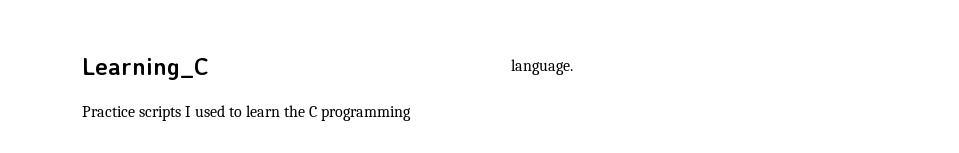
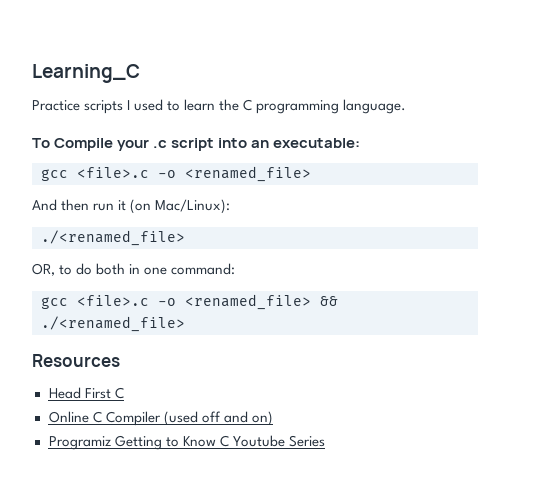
(573, 67) none -> [32,138,361,151] [41,166,311,182] [32,199,231,214] [41,230,185,246] [32,263,236,276] [41,294,338,310] [41,316,185,332] [32,354,120,367] [48,387,124,399] [48,411,273,426] [48,435,325,450] // To Compile your .c script into an executable: // gcc <file>.c -o <renamed_file> // And then run it (on Mac/Linux): // ./<renamed_file> // OR, to do both in one command: // gcc <file>.c -o <renamed_file> && ./<renamed_file> // Resources // Head First C // Online C Compiler (used off and on) // Programiz Getting to Know C Youtube Series

